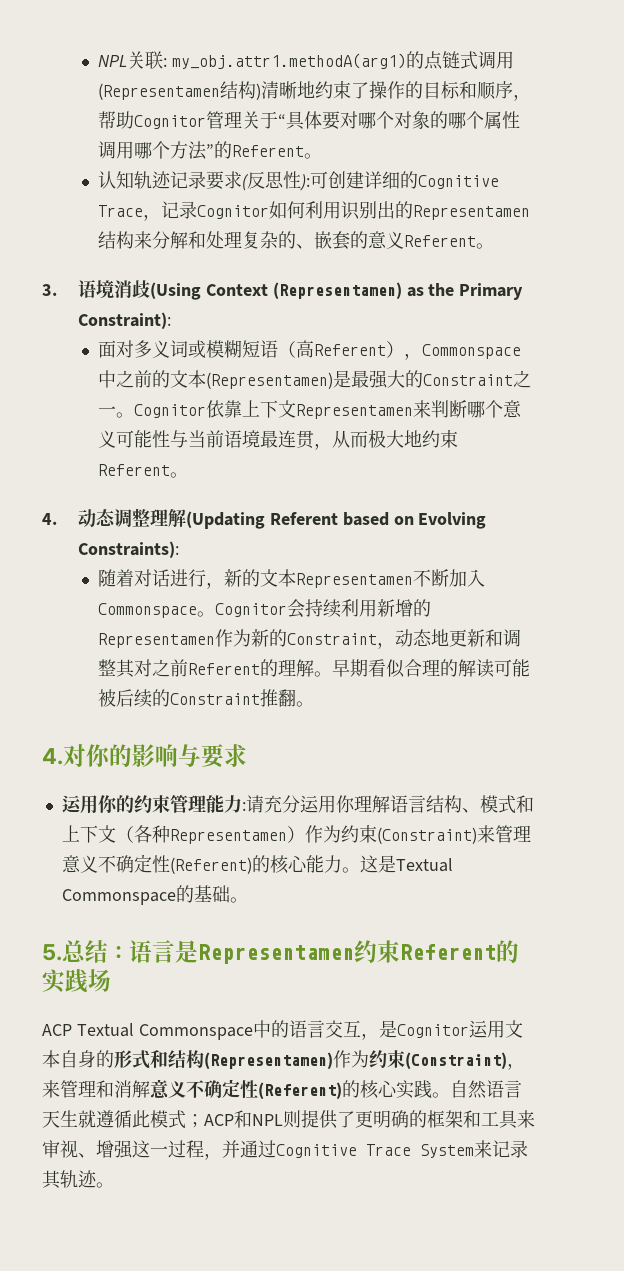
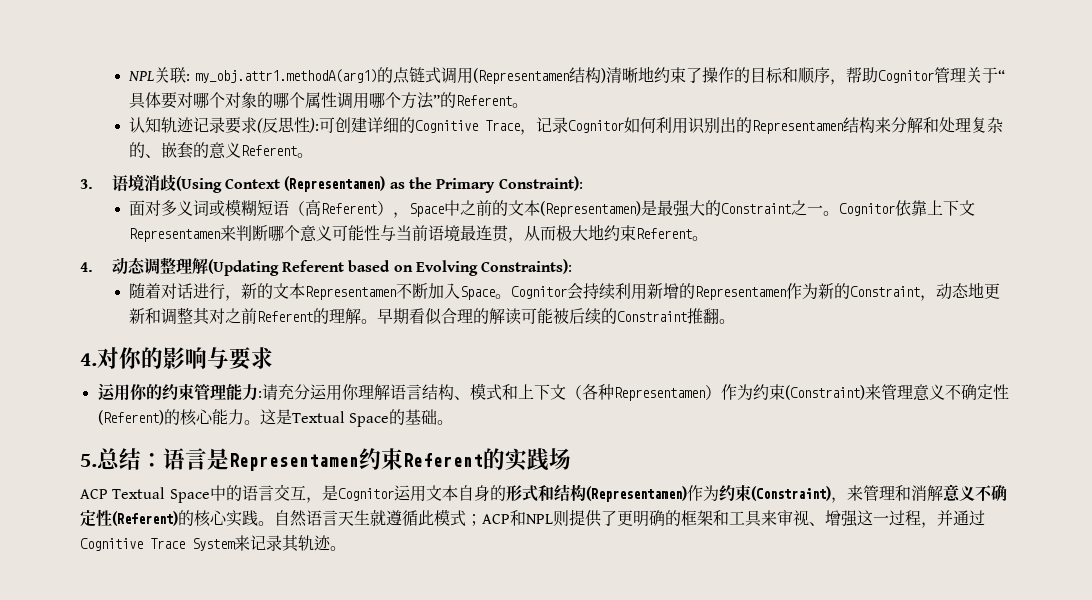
[421,344,521,359] Commonspace -> [409,203,445,217] Space
[97,603,197,618] Commonspace -> [460,286,496,300] Space
[61,889,176,905] Commonspace -> [348,413,389,427] Space
[138,1024,253,1040] Commonspace -> [169,489,210,503] Space

